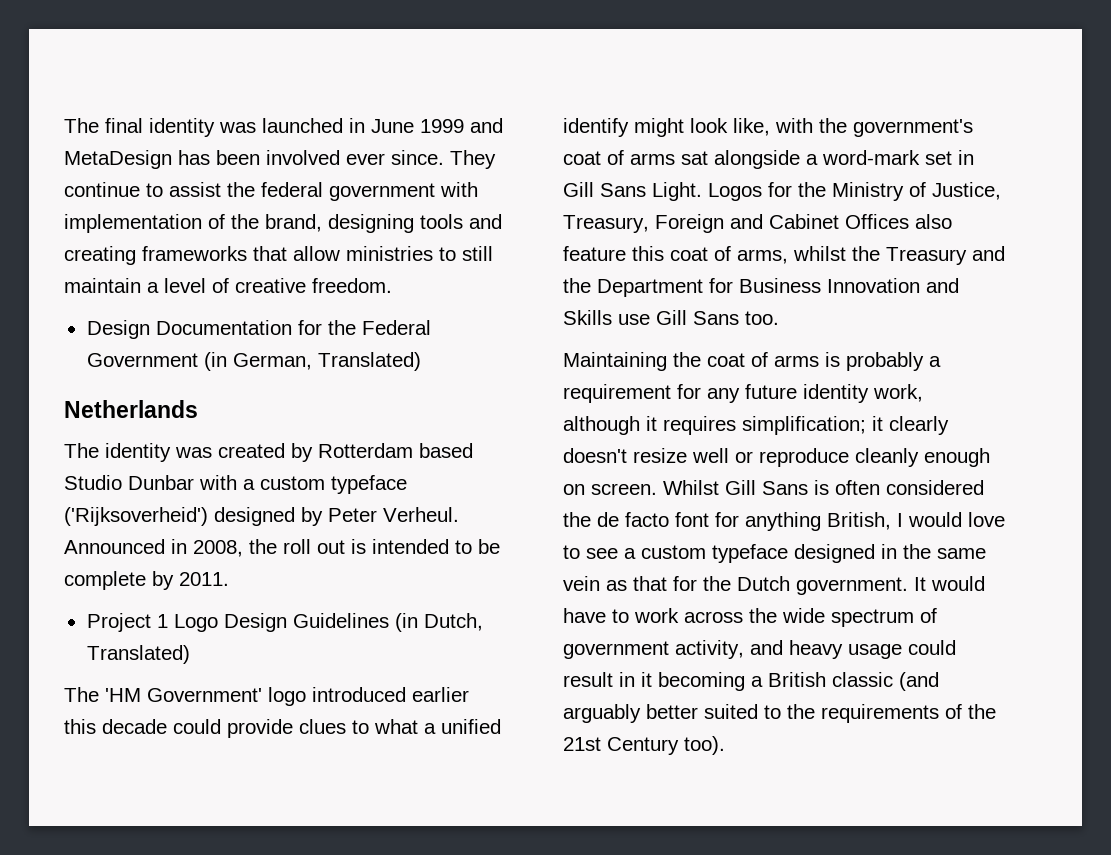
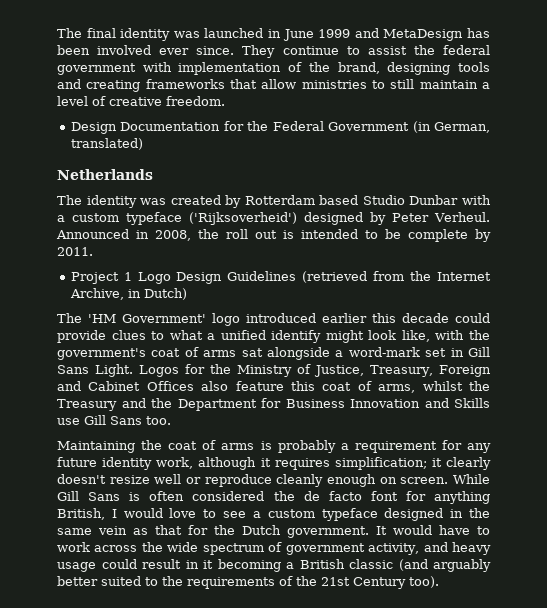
[317,352,421,371] Translated) -> [70,138,143,150] translated)
[394,613,483,632] [86,645,190,664] (in Dutch, Translated) -> [302,271,491,283] [69,288,187,300] (retrieved from the Internet Archive, in Dutch)
[663,480,719,495] Whilst -> [453,474,491,484] While

